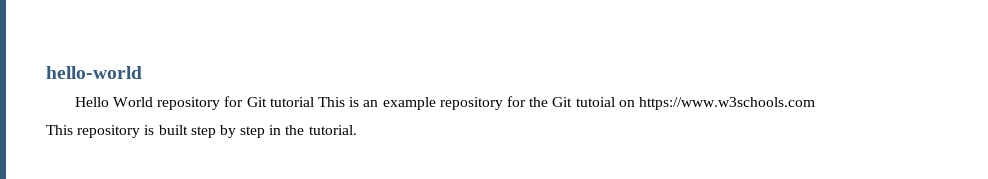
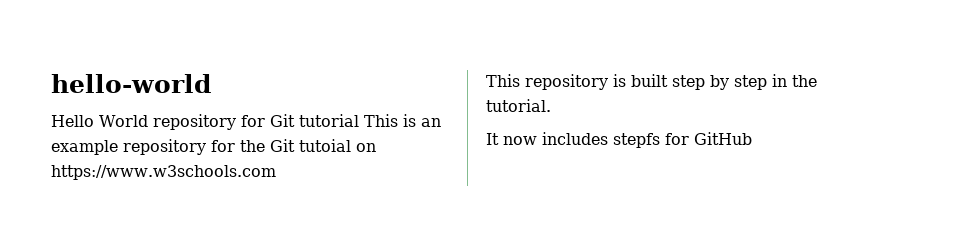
(357, 130) none -> [486,132,752,148] // It now includes stepfs for GitHub

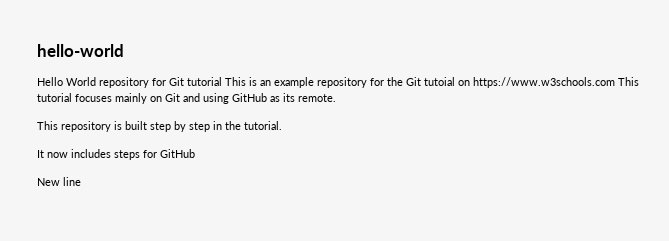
(276, 172) none -> [618,77,639,86] [37,93,336,104] This tutorial focuses mainly on Git and using GitHub as its remote.
[613,133,660,148] stepfs -> [114,150,140,160] steps
(752, 138) none -> [37,177,81,186] // New line

